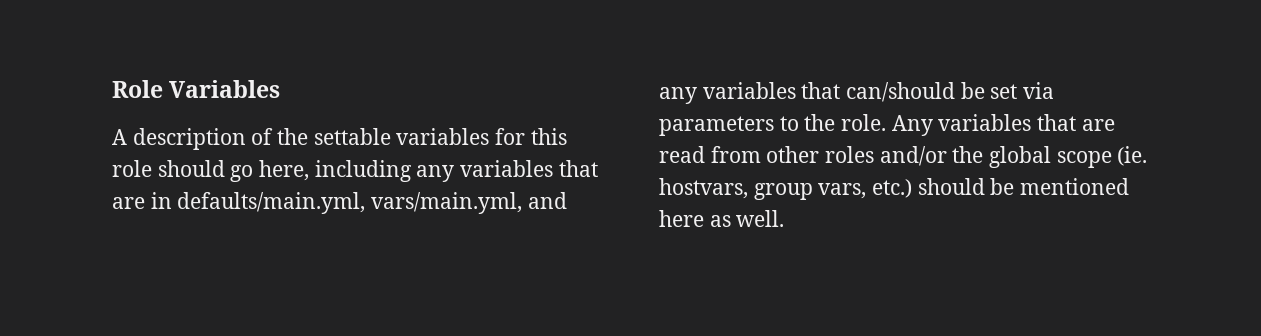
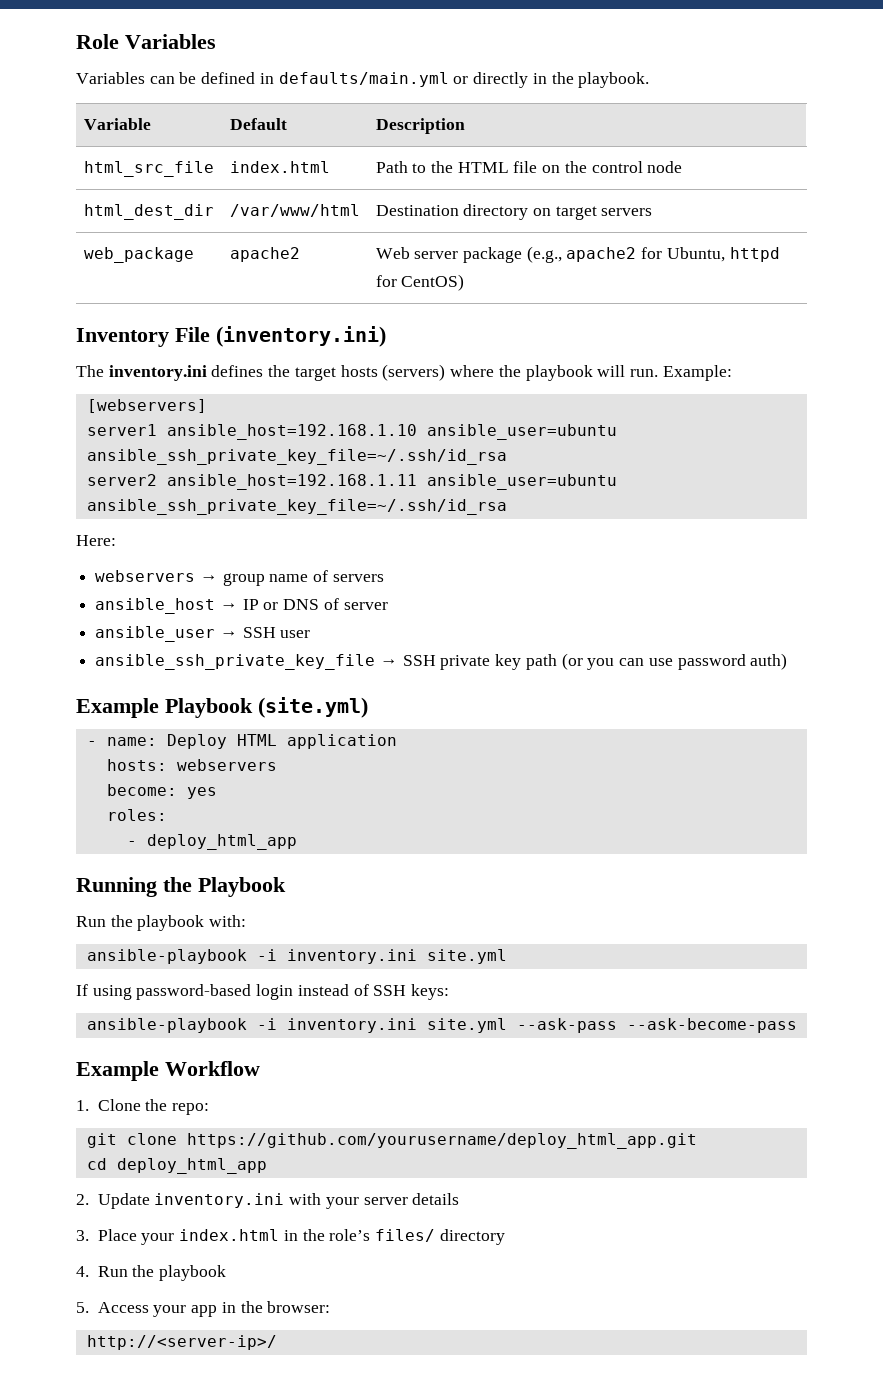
[112,128,567,150] [112,160,598,182] [112,192,567,214] [659,82,1055,104] [659,114,1115,136] [659,146,1148,168] [659,178,1130,200] [659,210,785,227] A description of the settable variables for this role should go here, including any variables that are in defaults/main.yml, vars/main.yml, and any variables that can/should be set via parameters to the role. Any variables that are read from other roles and/or the global scope (ie. hostvars, group vars, etc.) should be mentioned here as well. -> [76,72,650,88] [83,118,151,130] [229,118,287,130] [375,118,465,134] [83,161,214,177] [229,161,330,173] [375,161,683,173] [83,204,214,220] [229,204,360,217] [375,204,653,220] [83,247,194,263] [229,247,300,262] [375,246,780,263] [375,274,465,291] [76,326,386,347] [76,364,732,381] [86,399,207,413] [86,424,617,440] [86,449,507,465] [86,474,617,490] [86,499,507,515] [76,535,116,546] [95,570,384,586] [95,598,388,614] [95,626,311,642] [95,653,788,670] [76,697,368,718] [86,734,397,749] [106,759,277,771] [106,784,217,799] [106,809,167,821] [126,834,297,850] [76,877,286,897] [76,915,247,931] [86,949,507,964] [76,984,450,1000] [86,1018,797,1033] [76,1061,260,1081] [76,1099,210,1115] [86,1133,697,1149] [86,1158,267,1174] [76,1193,460,1209] [76,1229,505,1245] [76,1265,227,1281] [76,1301,331,1317] [86,1335,277,1350] Variables can be defined in defaults/main.yml or directly in the playbook. // Variable | Default | Description // html_src_file | index.html | Path to the HTML file on the control node // html_dest_dir | /var/www/html | Destination directory on target servers // web_package | apache2 | Web server package (e.g., apache2 for Ubuntu, httpd for CentOS) // Inventory File (inventory.ini) // The inventory.ini defines the target hosts (servers) where the playbook will run. Example: // [webservers] // server1 ansible_host=192.168.1.10 ansible_user=ubuntu ansible_ssh_private_key_file=~/.ssh/id_rsa // server2 ansible_host=192.168.1.11 ansible_user=ubuntu ansible_ssh_private_key_file=~/.ssh/id_rsa // Here: // webservers → group name of servers // ansible_host → IP or DNS of server // ansible_user → SSH user // ansible_ssh_private_key_file → SSH private key path (or you can use password auth) // Example Playbook (site.yml) // - name: Deploy HTML application // hosts: webservers // become: yes // roles: // - deploy_html_app // Running the Playbook // Run the playbook with: // ansible-playbook -i inventory.ini site.yml // If using password-based login instead of SSH keys: // ansible-playbook -i inventory.ini site.yml --ask-pass --ask-become-pass // Example Workflow // 1. Clone the repo: // git clone https://github.com/yourusername/deploy_html_app.git // cd deploy_html_app // 2. Update inventory.ini with your server details // 3. Place your index.html in the role’s files/ directory // 4. Run the playbook // 5. Access your app in the browser: // http://<server-ip>/

